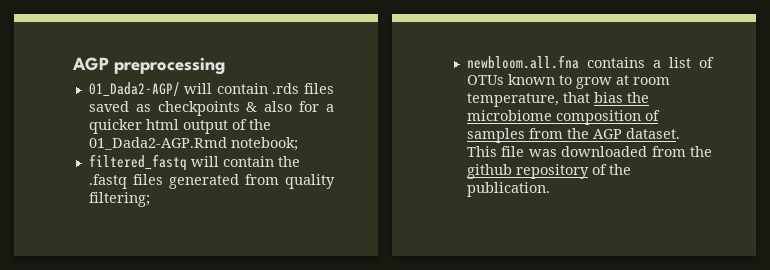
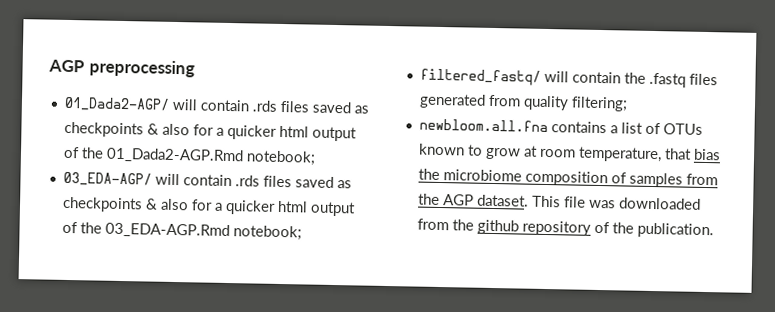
[88,154,187,171] filtered_fastq -> [62,171,352,189] [61,196,356,217] [61,221,302,241] [419,68,541,86] 03_EDA-AGP/ will contain .rds files saved as checkpoints & also for a quicker html output of the 03_EDA-AGP.Rmd notebook; // filtered_fastq/

